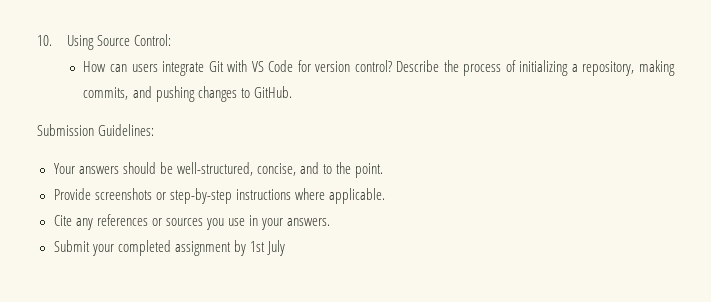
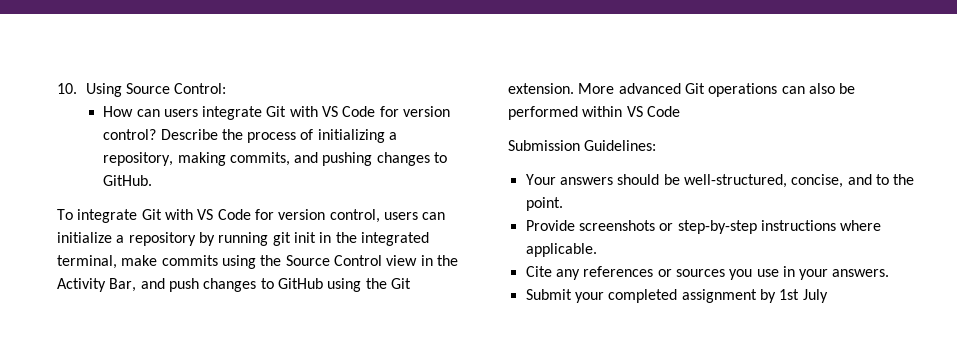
(292, 92) none -> [57,209,446,223] [57,232,429,246] [57,255,458,269] [57,278,411,292] [508,83,856,97] [508,106,680,120] // To integrate Git with VS Code for version control, users can initialize a repository by running git init in the integrated terminal, make commits using the Source Control view in the Activity Bar, and push changes to GitHub using the Git extension. More advanced Git operations can also be performed within VS Code

